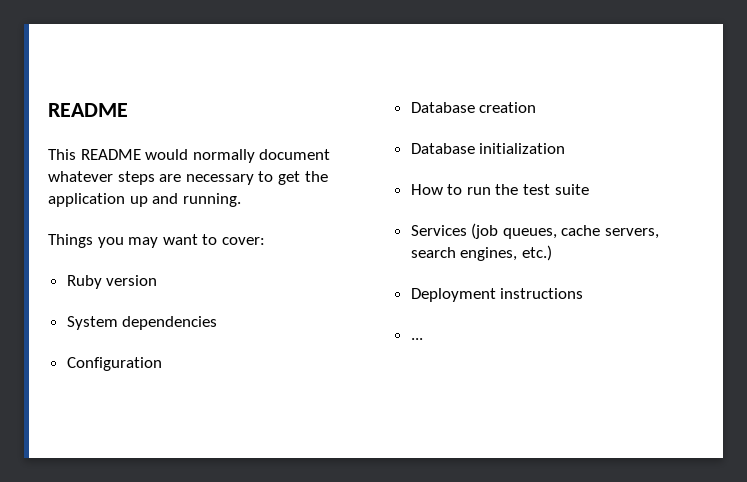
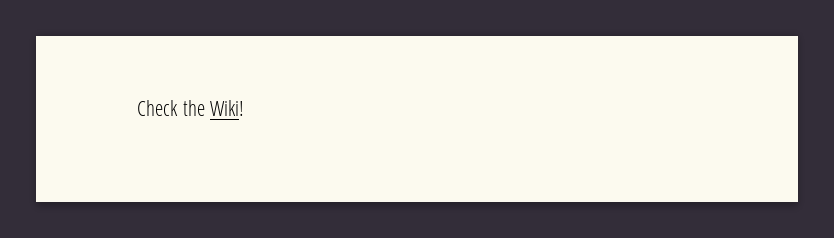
[48,103,128,117] [48,149,331,163] [48,171,328,185] [48,193,241,207] [48,234,265,248] [66,275,158,289] [66,316,218,330] [66,357,162,371] [410,102,537,113] [410,143,566,154] [410,184,589,195] [410,223,660,239] [410,245,552,261] [410,288,584,302] [410,338,423,340] README // This README would normally document whatever steps are necessary to get the application up and running. // Things you may want to cover: // Ruby version // System dependencies // Configuration // Database creation // Database initialization // How to run the test suite // Services (job queues, cache servers, search engines, etc.) // Deployment instructions // ... -> [137,100,245,116] Check the Wiki!

